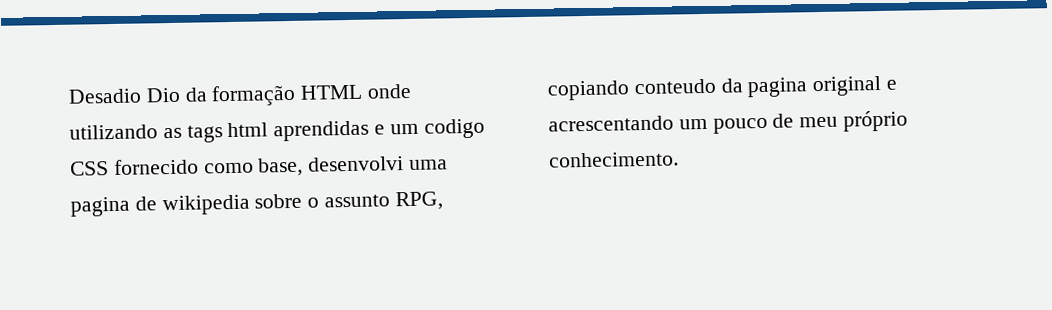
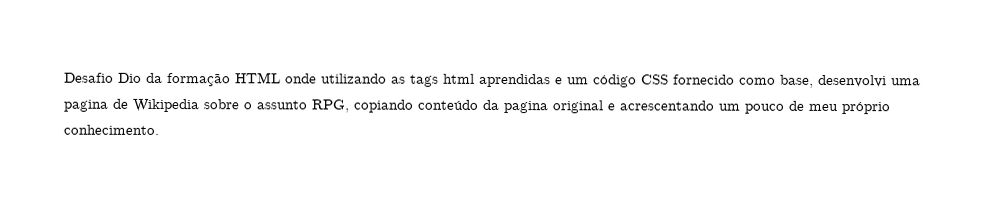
[68,88,142,104] Desadio -> [64,72,114,83] Desafio
[423,118,485,139] codigo -> [593,74,637,88] código
[161,194,250,216] wikipedia -> [132,98,200,113] Wikipedia
[633,78,716,95] conteudo -> [417,99,479,110] conteúdo

